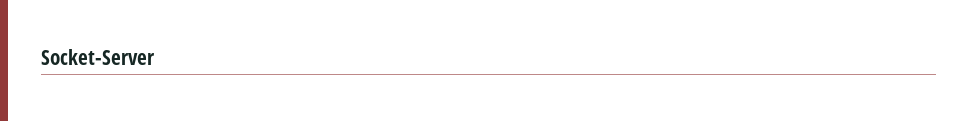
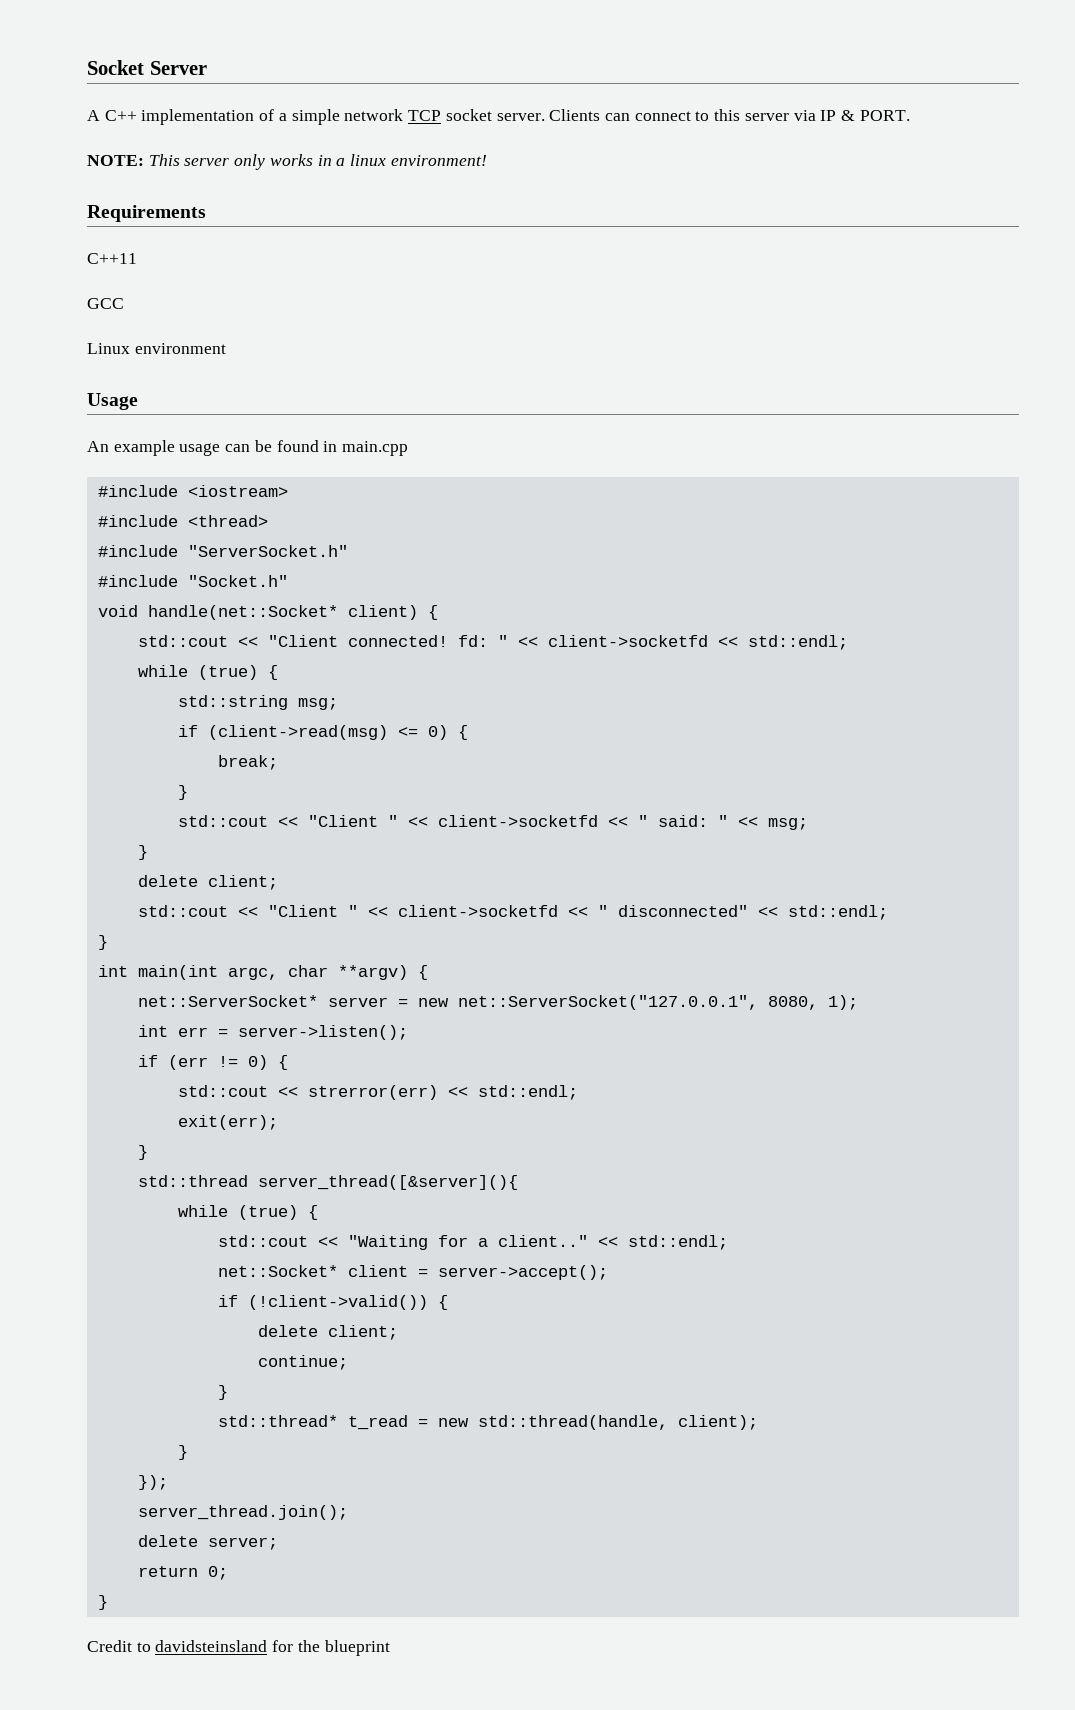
[41,49,155,65] Socket-Server -> [87,60,207,75] [87,109,910,125] [87,154,487,170] [87,205,206,222] [87,253,137,264] [87,298,124,309] [87,343,226,354] [87,393,138,410] [87,440,409,456] [97,485,288,497] [97,515,268,527] [97,545,348,557] [97,575,288,587] [97,605,438,620] [137,635,848,650] [137,665,278,680] [177,695,338,710] [177,725,468,740] [217,755,278,770] [177,785,188,800] [177,815,808,830] [137,845,148,860] [137,875,278,890] [137,905,888,920] [97,935,108,950] [97,965,428,980] [137,995,858,1010] [137,1025,408,1040] [137,1055,288,1070] [177,1085,578,1100] [177,1115,278,1130] [137,1145,148,1160] [137,1175,518,1190] [177,1205,318,1220] [217,1235,728,1250] [217,1265,608,1280] [217,1295,448,1310] [257,1325,398,1340] [257,1355,348,1370] [217,1385,228,1400] [217,1415,758,1430] [177,1445,188,1460] [137,1475,168,1490] [137,1505,348,1520] [137,1535,278,1550] [137,1566,228,1580] [97,1595,108,1610] [87,1640,390,1656] Socket Server // A C++ implementation of a simple network TCP socket server. Clients can connect to this server via IP & PORT. // NOTE: This server only works in a linux environment! // Requirements // C++11 // GCC // Linux environment // Usage // An example usage can be found in main.cpp // #include <iostream> // #include <thread> // #include "ServerSocket.h" // #include "Socket.h" // void handle(net::Socket* client) { // std::cout << "Client connected! fd: " << client->socketfd << std::endl; // while (true) { // std::string msg; // if (client->read(msg) <= 0) { // break; // } // std::cout << "Client " << client->socketfd << " said: " << msg; // } // delete client; // std::cout << "Client " << client->socketfd << " disconnected" << std::endl; // } // int main(int argc, char **argv) { // net::ServerSocket* server = new net::ServerSocket("127.0.0.1", 8080, 1); // int err = server->listen(); // if (err != 0) { // std::cout << strerror(err) << std::endl; // exit(err); // } // std::thread server_thread([&server](){ // while (true) { // std::cout << "Waiting for a client.." << std::endl; // net::Socket* client = server->accept(); // if (!client->valid()) { // delete client; // continue; // } // std::thread* t_read = new std::thread(handle, client); // } // }); // server_thread.join(); // delete server; // return 0; // } // Credit to davidsteinsland for the blueprint

